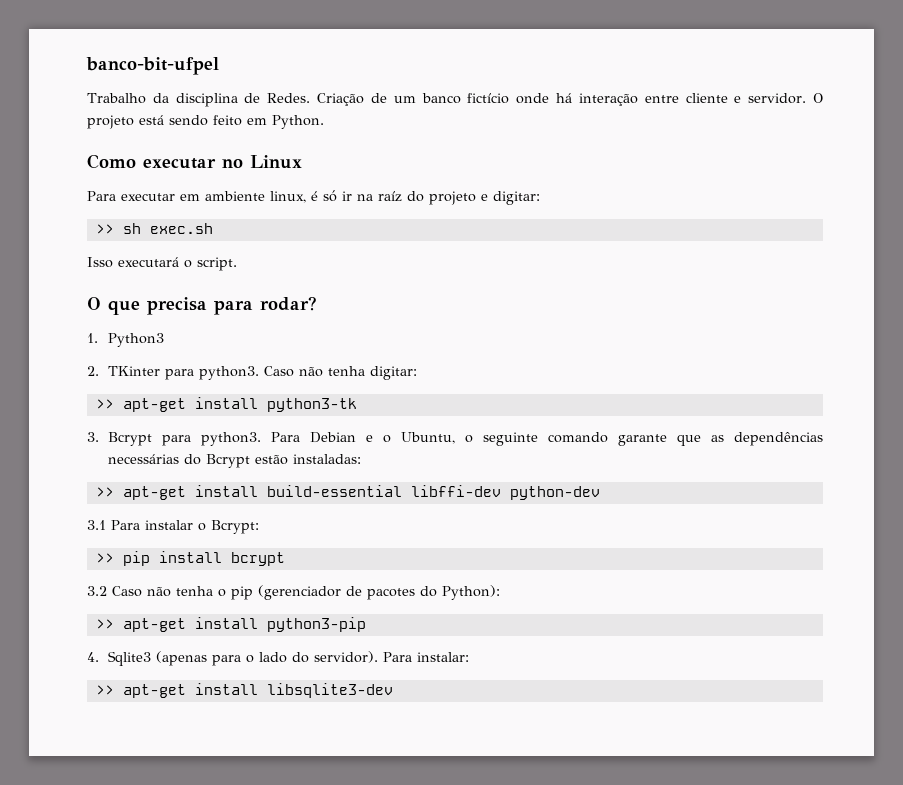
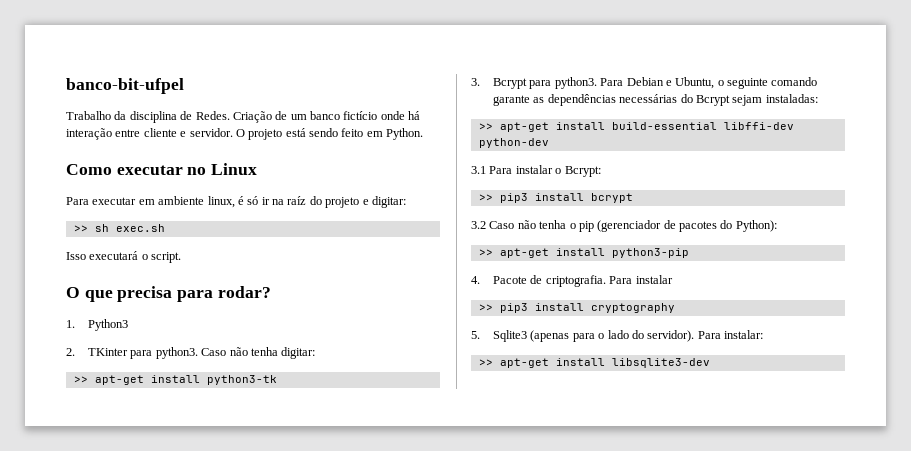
[382,435,391,443] o -> (672, 83) none
[676,435,701,446] que -> (531, 100) none
[254,455,288,465] estão -> [732,95,763,106] sejam
[122,551,150,566] pip -> [499,193,528,203] pip3
(99, 657) none -> [493,275,673,287] [478,303,675,313] [471,331,480,339] Pacote de criptografia. Para instalar // >> pip3 install cryptography // 5.

